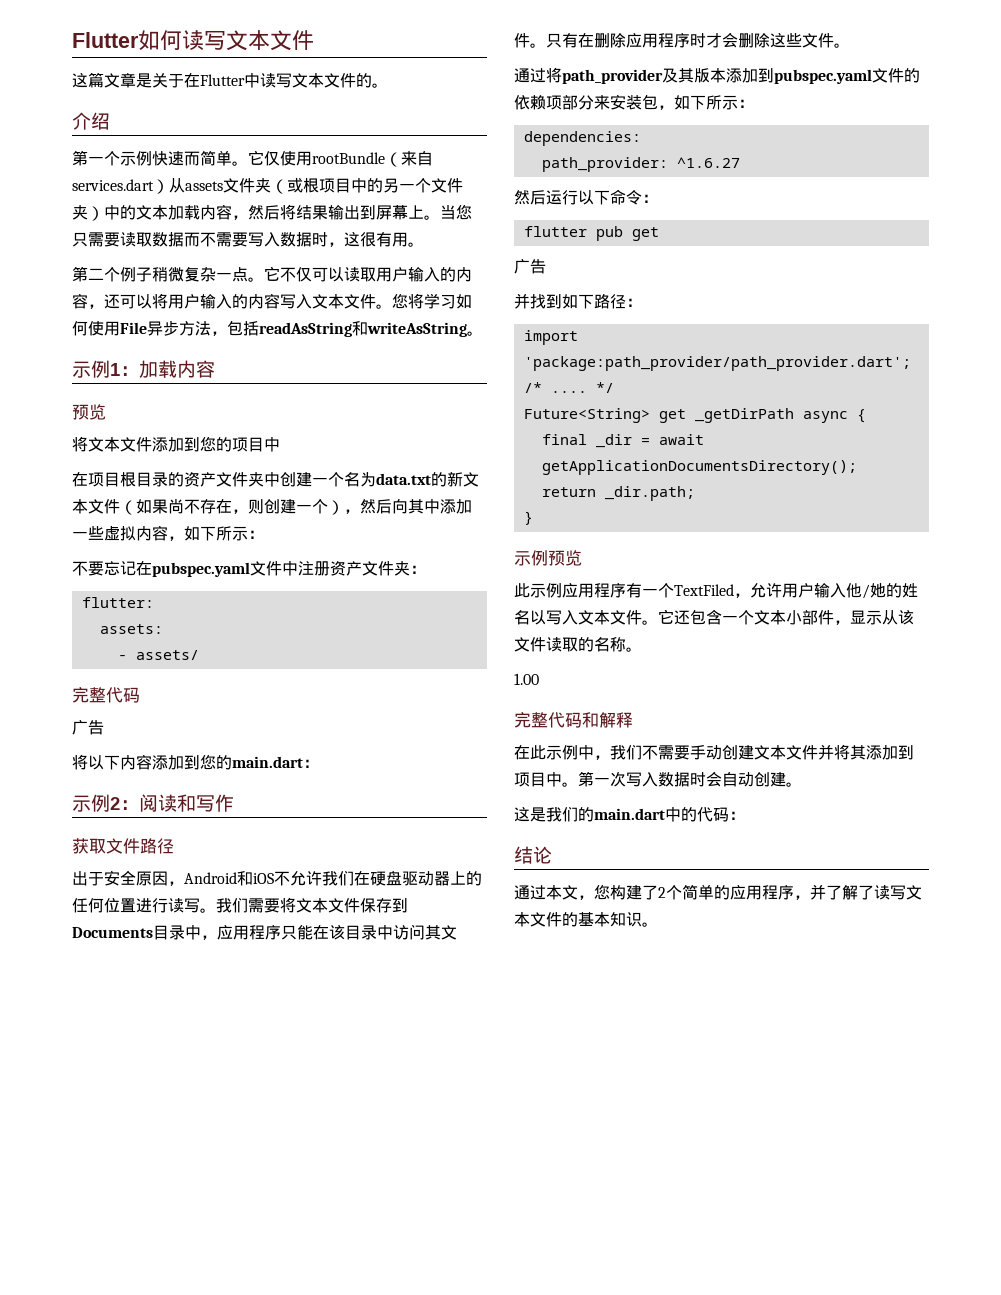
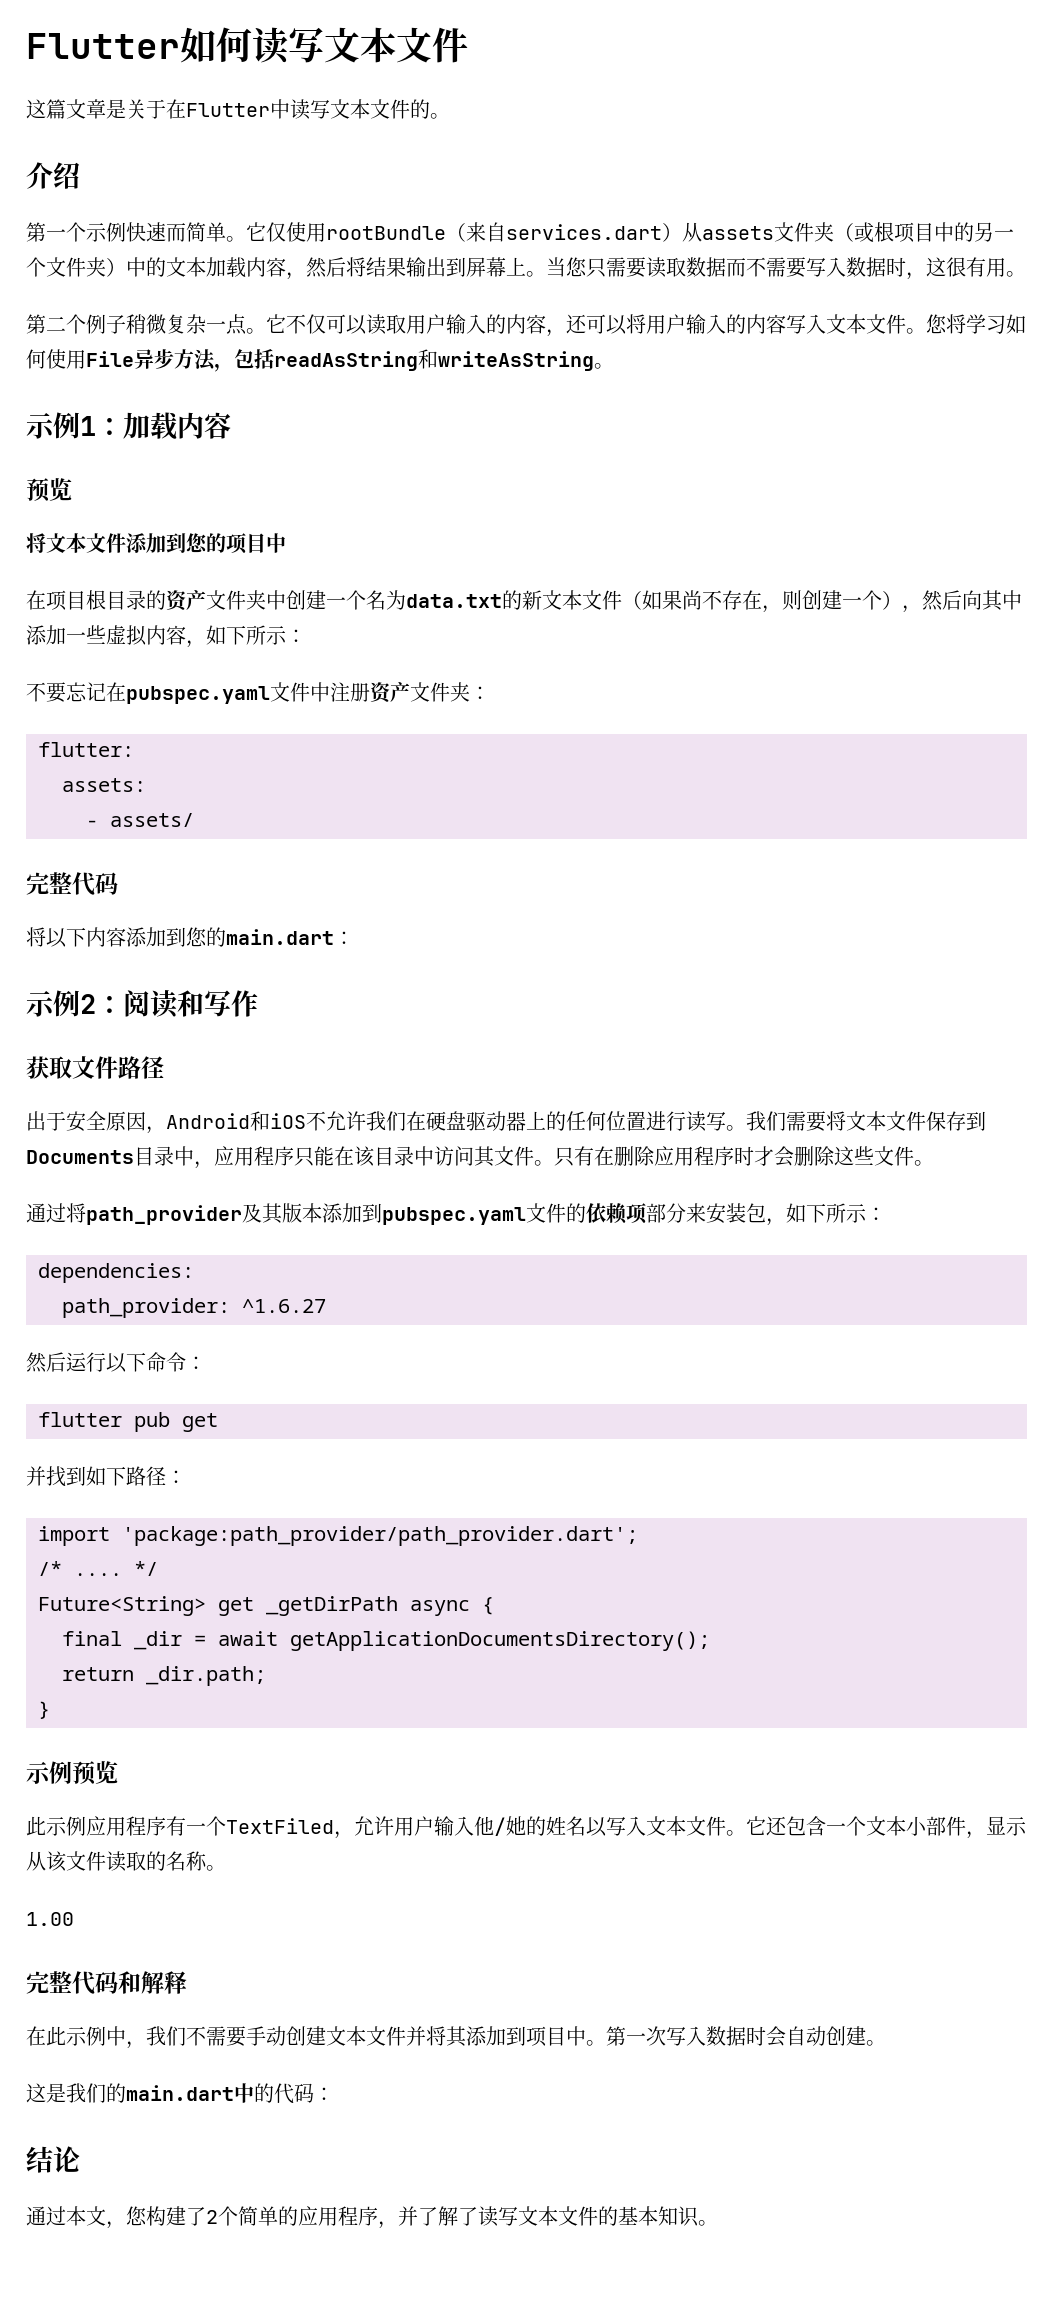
[72,720,104,735] // 广告 -> (118, 883) none
[514,259,546,274] // 广告 -> (218, 1422) none

